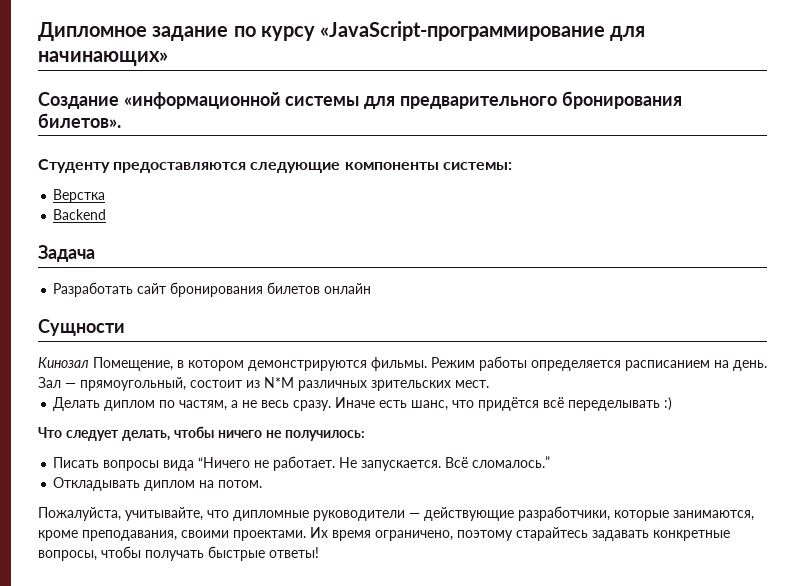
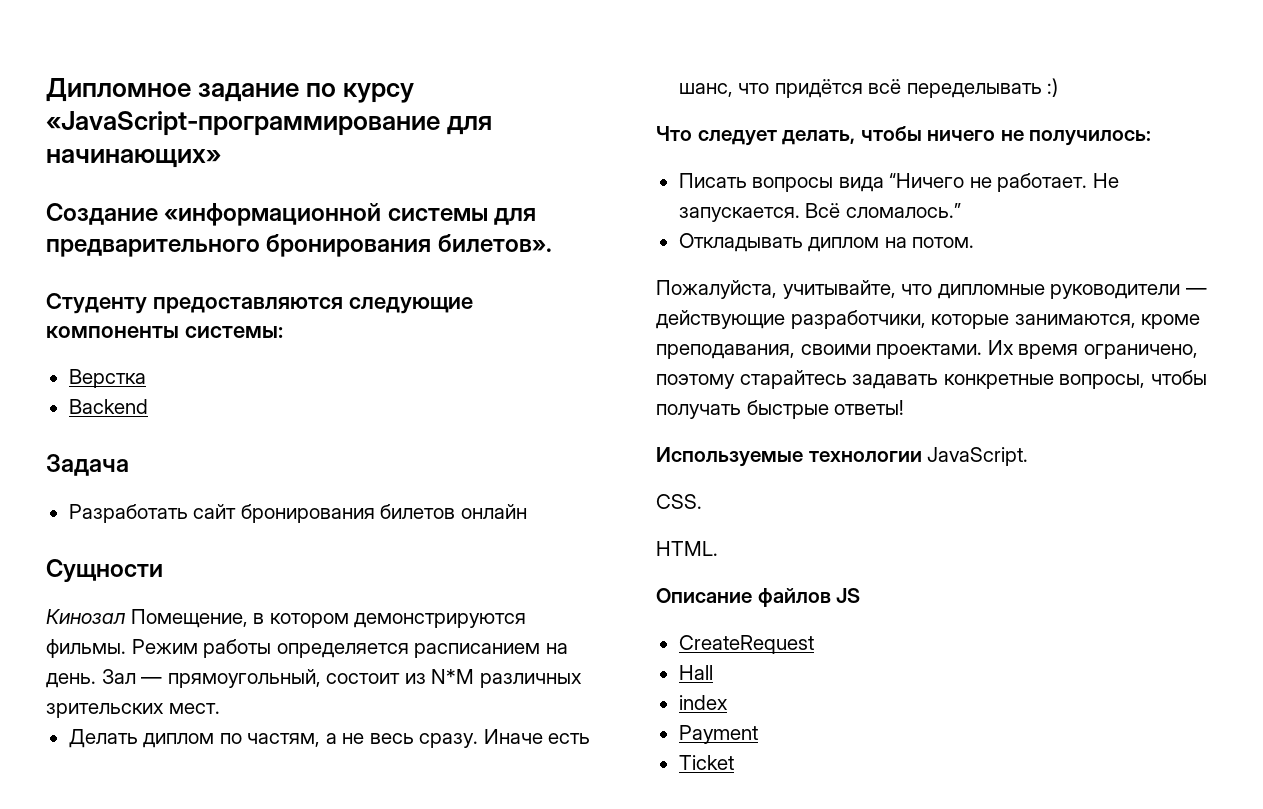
(319, 552) none -> [656,447,1029,467] [656,494,702,509] [656,541,718,556] [656,588,861,607] [678,635,814,654] [678,665,713,680] [678,695,728,710] [678,725,758,744] [678,755,734,770] // Используемые технологии JavaScript. // CSS. // HTML. // Описание файлов JS // CreateRequest // Hall // index // Payment // Ticket

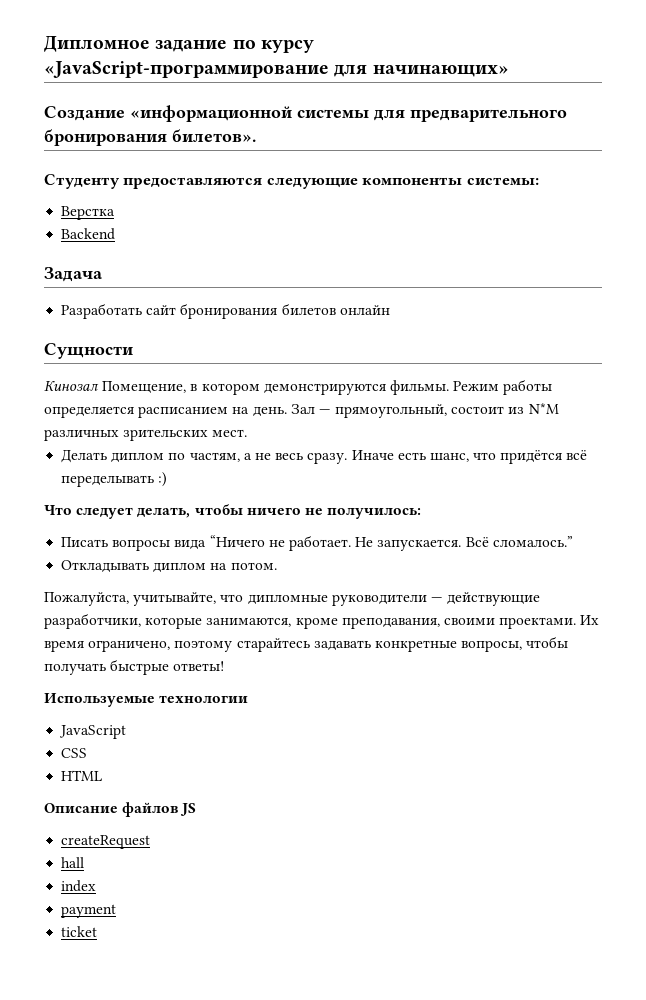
[927,447,1029,466] [656,494,702,509] [656,541,718,556] JavaScript. // CSS. // HTML. -> [59,725,127,739] [61,748,88,758] [61,770,103,781] // JavaScript // CSS // HTML
[678,635,814,654] [678,665,713,680] CreateRequest // Hall -> [61,835,151,849] [61,857,85,868] createRequest // hall
[678,725,758,744] [678,755,734,770] Payment // Ticket -> [61,904,117,918] [61,926,98,937] payment // ticket

